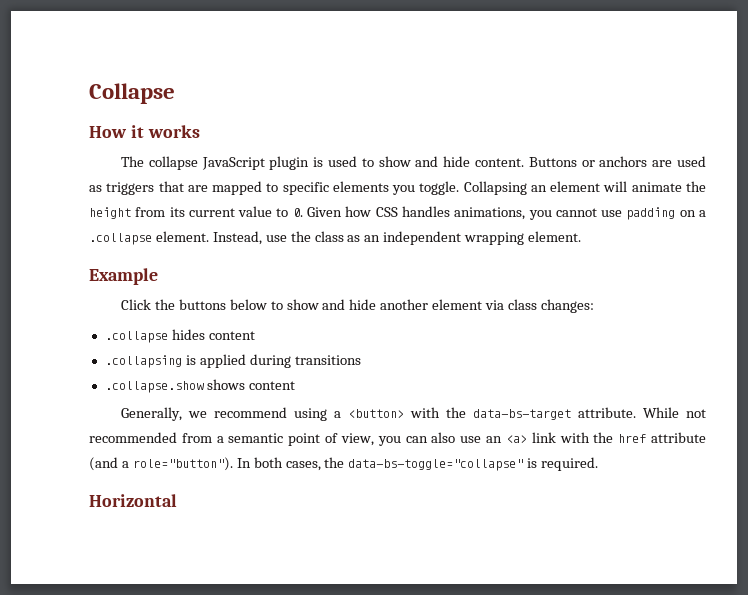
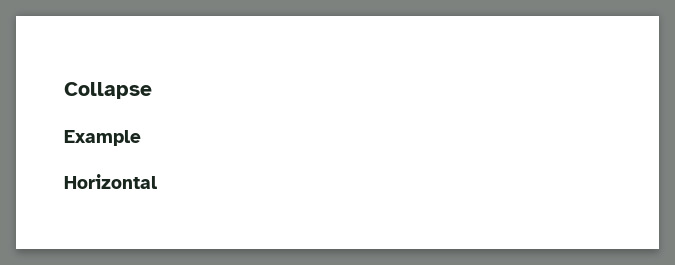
[89,125,200,138] [120,156,706,170] [89,181,706,195] [89,206,706,220] [89,231,582,245] [89,268,158,285] [120,299,594,313] [104,329,255,343] [104,354,361,368] [104,379,295,393] [120,407,706,421] [89,432,706,446] [89,457,599,471] How it works // The collapse JavaScript plugin is used to show and hide content. Buttons or anchors are used as triggers that are mapped to specific elements you toggle. Collapsing an element will animate the height from its current value to 0. Given how CSS handles animations, you cannot use padding on a .collapse element. Instead, use the class as an independent wrapping element. // Example // Click the buttons below to show and hide another element via class changes: // .collapse hides content // .collapsing is applied during transitions // .collapse.show shows content // Generally, we recommend using a <button> with the data-bs-target attribute. While not recommended from a semantic point of view, you can also use an <a> link with the href attribute (and a role="button"). In both cases, the data-bs-toggle="collapse" is required. -> [64,130,141,146] Example

